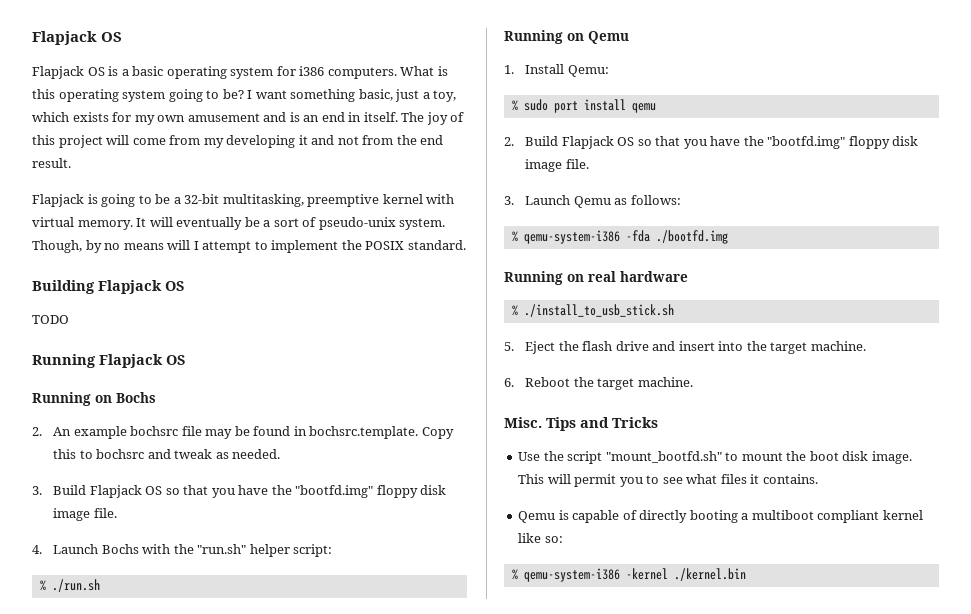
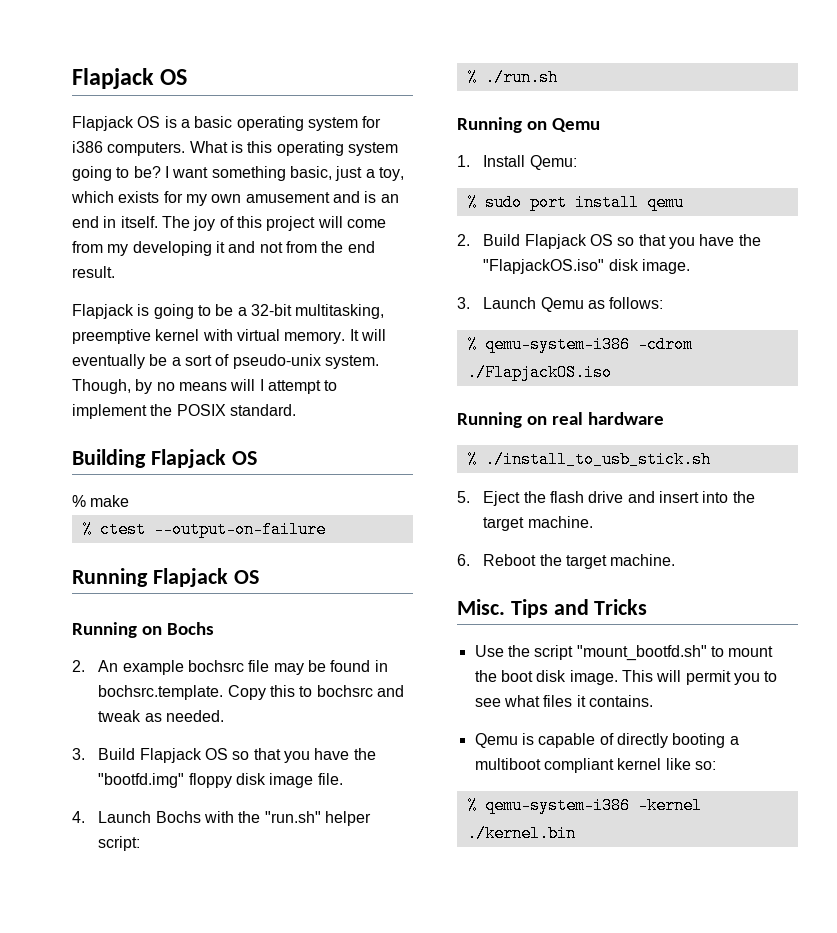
[32,315,69,324] TODO -> [72,495,130,507] [81,521,326,538] % make // % ctest --output-on-failure
[767,136,919,149] [525,159,589,172] "bootfd.img" floppy disk image file. -> [483,259,691,274] "FlapjackOS.iso" disk image.
[625,230,728,244] -fda ./bootfd.img -> [637,336,693,353] [466,364,612,381] -cdrom ./FlapjackOS.iso

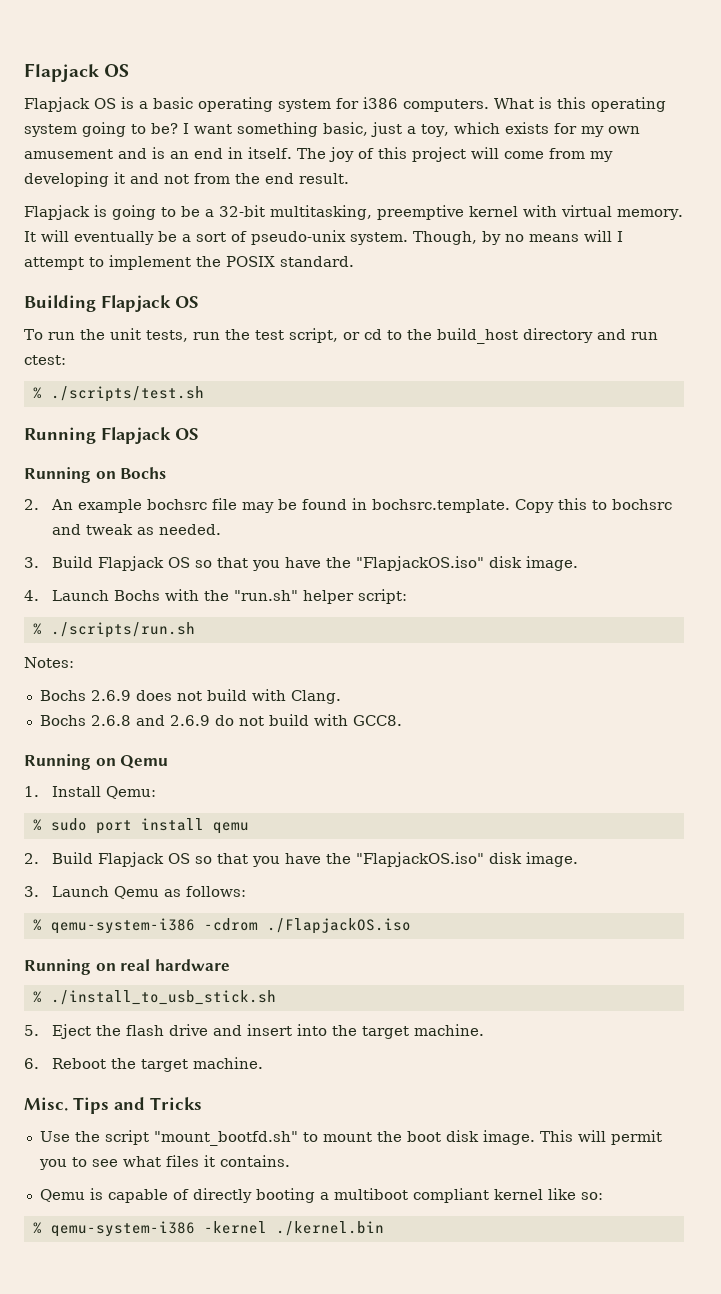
[72,495,130,507] [81,521,326,538] % make // % ctest --output-on-failure -> [24,328,658,344] [24,355,66,365] [32,386,204,402] To run the unit tests, run the test script, or cd to the build_host directory and run ctest: // % ./scripts/test.sh
[98,773,343,788] "bootfd.img" floppy disk image file. -> [356,556,579,571] "FlapjackOS.iso" disk image.
[484,69,558,86] ./run.sh -> [50,622,195,638] [24,657,74,668] [39,689,341,704] [39,714,402,726] ./scripts/run.sh // Notes: // Bochs 2.6.9 does not build with Clang. // Bochs 2.6.8 and 2.6.9 do not build with GCC8.

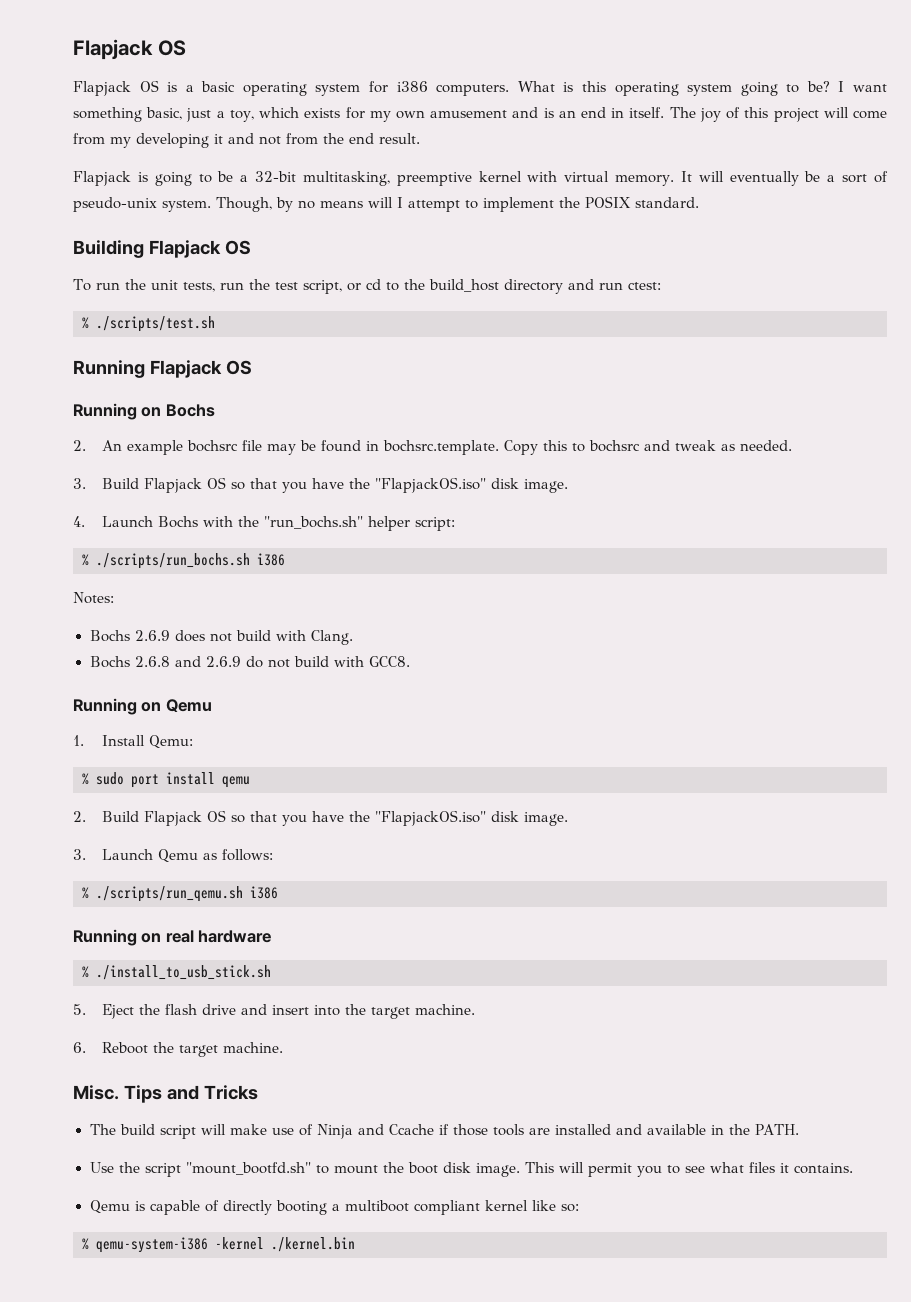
[234,590,299,601] "run.sh" -> [264,516,364,529] "run_bochs.sh"
[50,622,195,638] ./scripts/run.sh -> [96,553,285,569] ./scripts/run_bochs.sh i386
[50,918,411,934] qemu-system-i386 -cdrom ./FlapjackOS.iso -> [96,886,278,902] ./scripts/run_qemu.sh i386
(202, 1103) none -> [89,1124,800,1139] // The build script will make use of Ninja and Ccache if those tools are installed and available in the PATH.

